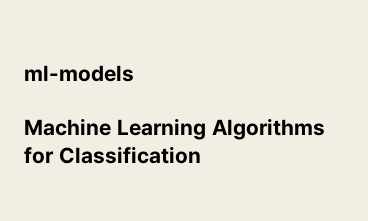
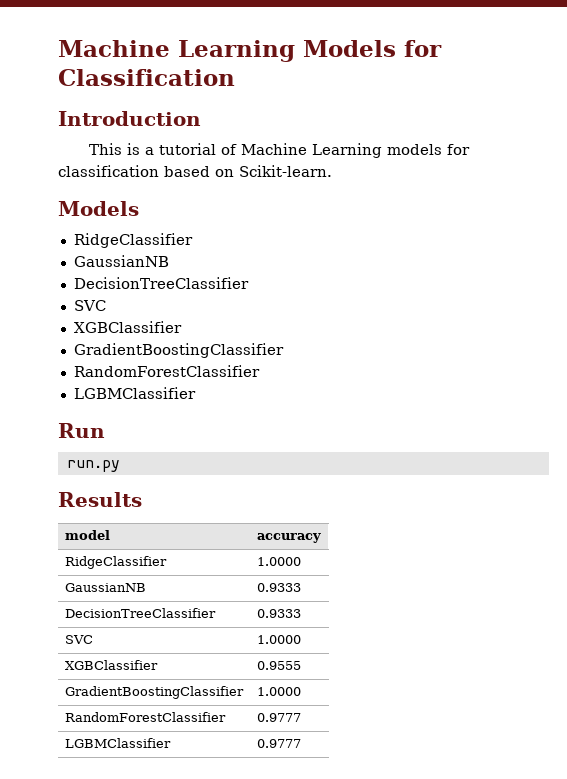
[24,65,134,82] [24,118,325,140] ml-models // Machine Learning Algorithms -> [58,40,396,62] Machine Learning Models
(201, 155) none -> [58,111,201,126] [88,143,470,158] [58,165,332,177] [58,201,139,216] [73,233,193,248] [73,255,169,267] [73,277,249,289] [73,300,106,311] [73,321,182,333] [73,343,284,358] [73,365,260,377] [73,387,196,399] [58,423,105,438] [66,460,120,472] [58,492,142,507] [64,530,110,540] [256,533,321,543] [64,556,167,569] [256,557,301,566] [64,583,146,592] [256,583,301,592] [64,608,216,618] [256,609,301,618] [64,635,93,644] [256,635,301,644] [64,660,158,670] [256,661,301,670] [64,686,244,699] [256,687,301,696] [64,712,226,722] [256,713,301,722] [64,738,171,748] [256,739,301,748] // Introduction // This is a tutorial of Machine Learning models for classification based on Scikit-learn. // Models // RidgeClassifier // GaussianNB // DecisionTreeClassifier // SVC // XGBClassifier // GradientBoostingClassifier // RandomForestClassifier // LGBMClassifier // Run // run.py // Results // model | accuracy // RidgeClassifier | 1.0000 // GaussianNB | 0.9333 // DecisionTreeClassifier | 0.9333 // SVC | 1.0000 // XGBClassifier | 0.9555 // GradientBoostingClassifier | 1.0000 // RandomForestClassifier | 0.9777 // LGBMClassifier | 0.9777

